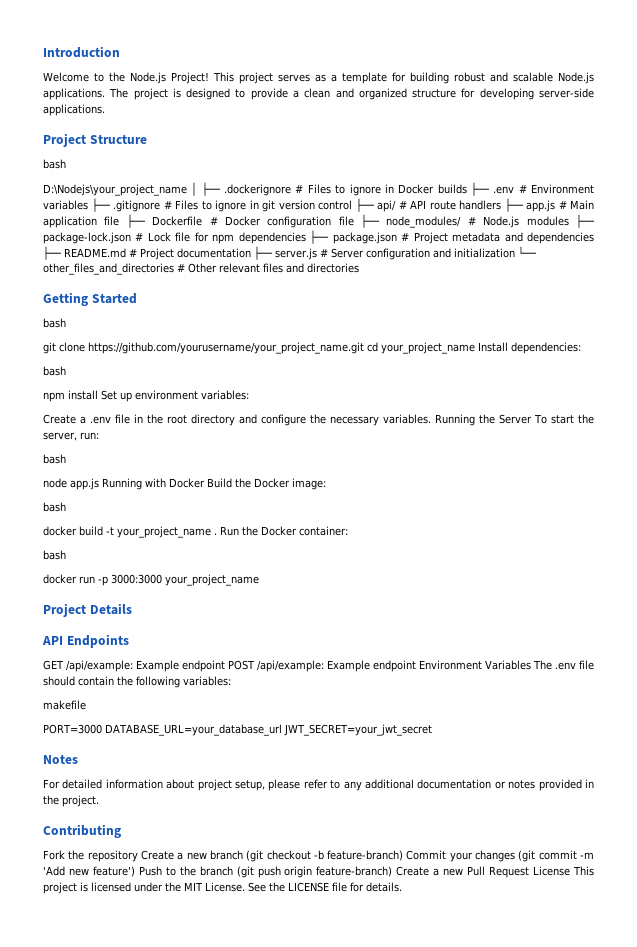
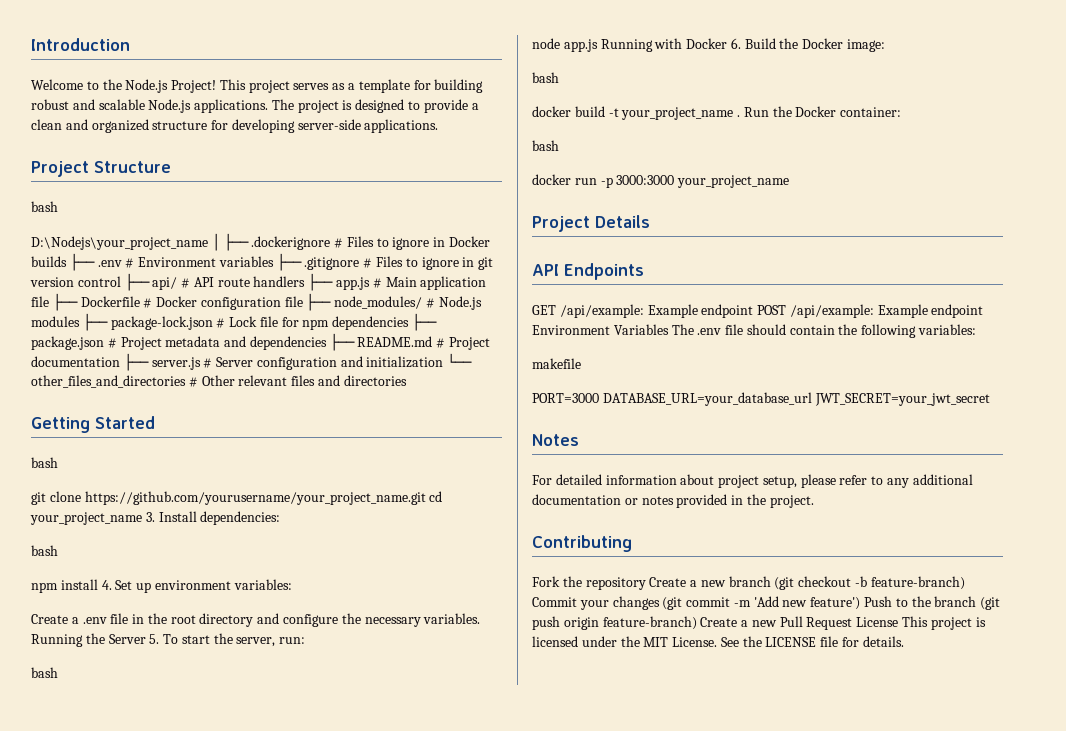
(475, 348) none -> [145,512,155,522] 3.
(98, 395) none -> [101,580,112,590] 4.
(533, 419) none -> [149,634,160,644] 5.
(205, 483) none -> [730,38,741,49] 6.

